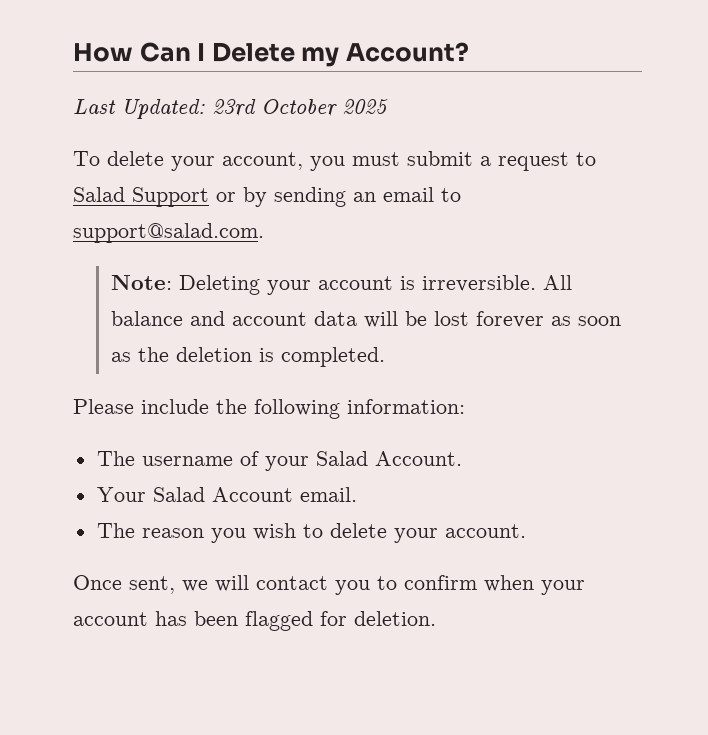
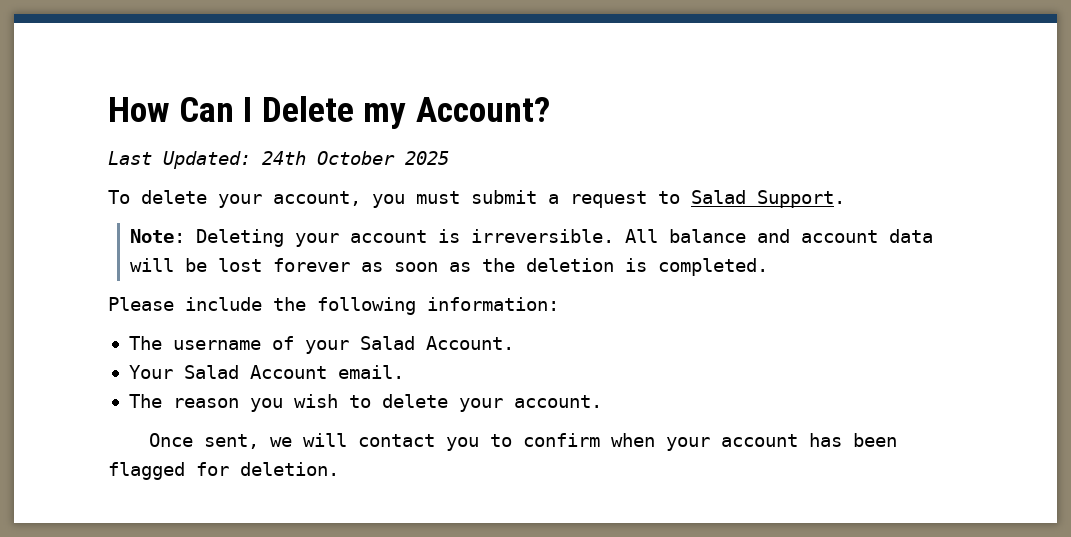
[212,99,256,117] 23rd -> [262,151,306,165] 24th
[132,187,461,207] [73,223,264,243] Support or by sending an email to support@salad.com. -> [757,190,845,208] Support.

